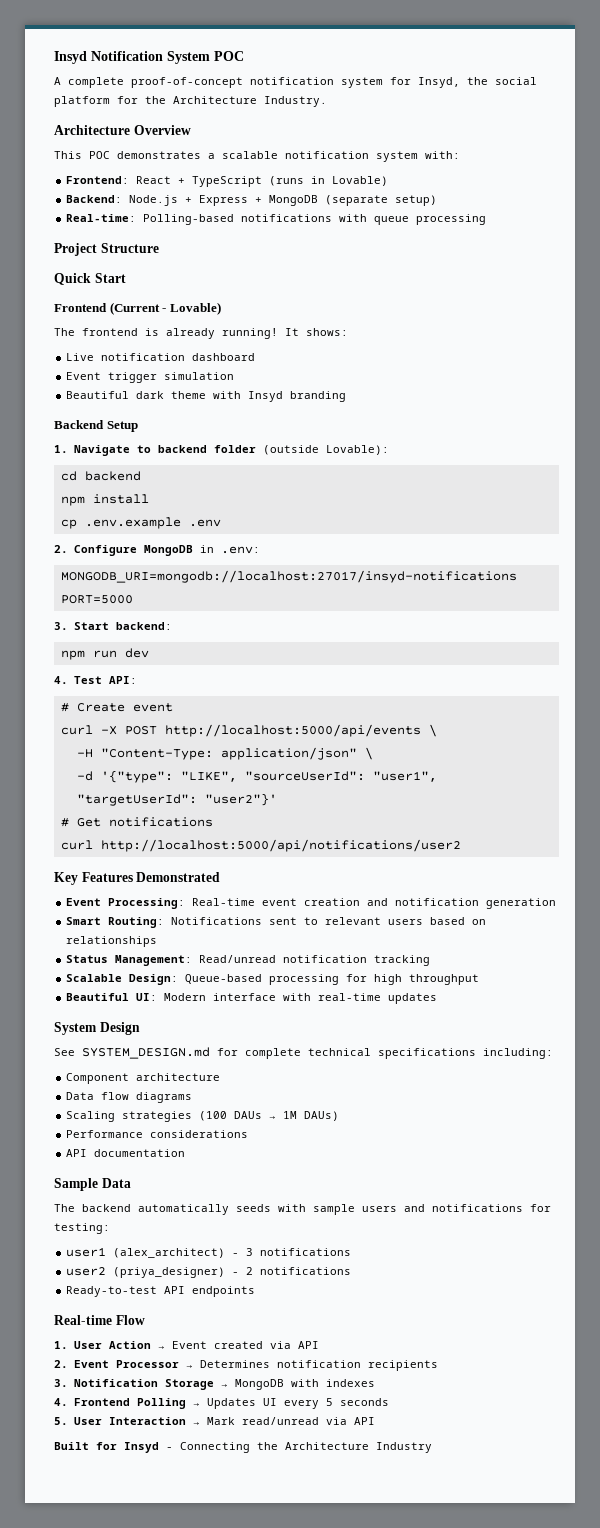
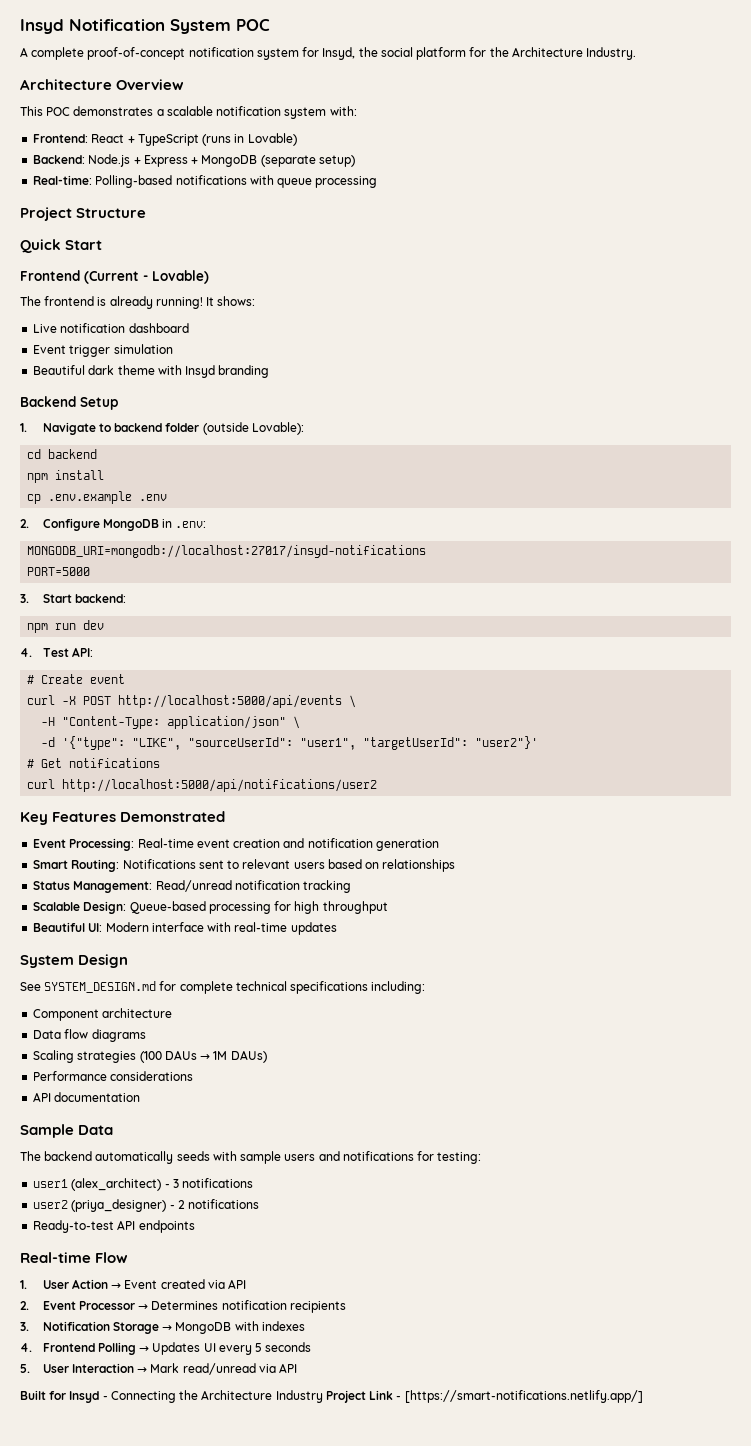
(432, 1447) none -> [325,1390,643,1403] Project Link - [https://smart-notifications.netlify.app/]

